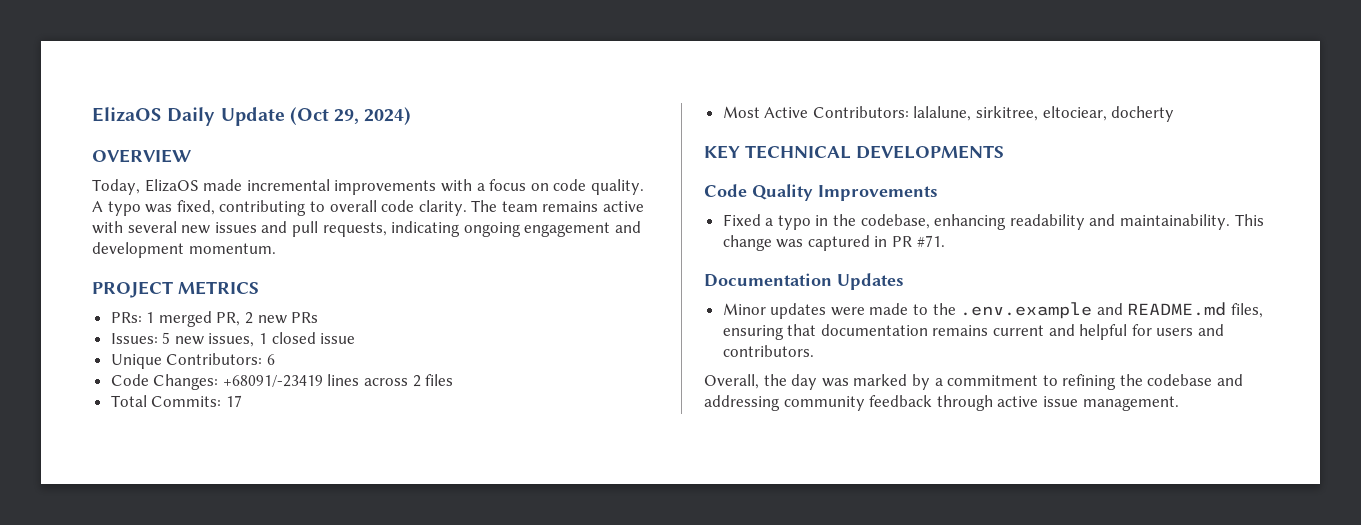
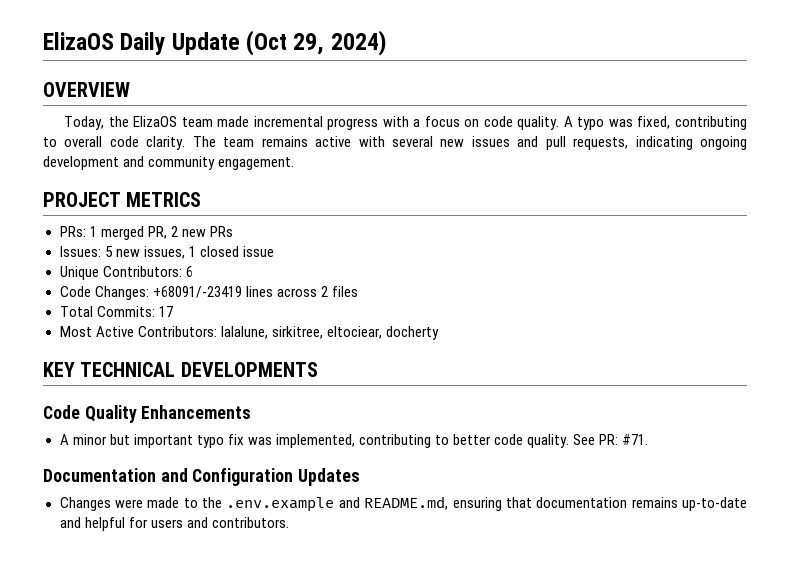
[144,179,199,192] ElizaOS -> [108,116,213,127] the ElizaOS team
[334,180,437,195] improvements -> [327,118,379,130] progress
[524,221,641,237] [92,242,276,258] engagement and development momentum. -> [43,156,295,170] development and community engagement.
[818,185,938,201] [722,214,1264,230] [722,235,913,251] Improvements // Fixed a typo in the codebase, enhancing readability and maintainability. This change was captured in PR -> [141,405,252,419] [59,434,619,448] Enhancements // A minor but important typo fix was implemented, contributing to better code quality. See PR:
(832, 280) none -> [160,468,294,486] and Configuration
[722,303,827,319] Minor updates -> [59,497,111,511] Changes
[1127,302,1264,318] README.md files, -> [364,496,449,510] README.md,
[993,325,1045,336] current -> [682,497,747,511] up-to-date
[704,374,1244,390] [704,395,1179,411] // Overall, the day was marked by a commitment to refining the codebase and addressing community feedback through active issue management. -> (289, 522) none

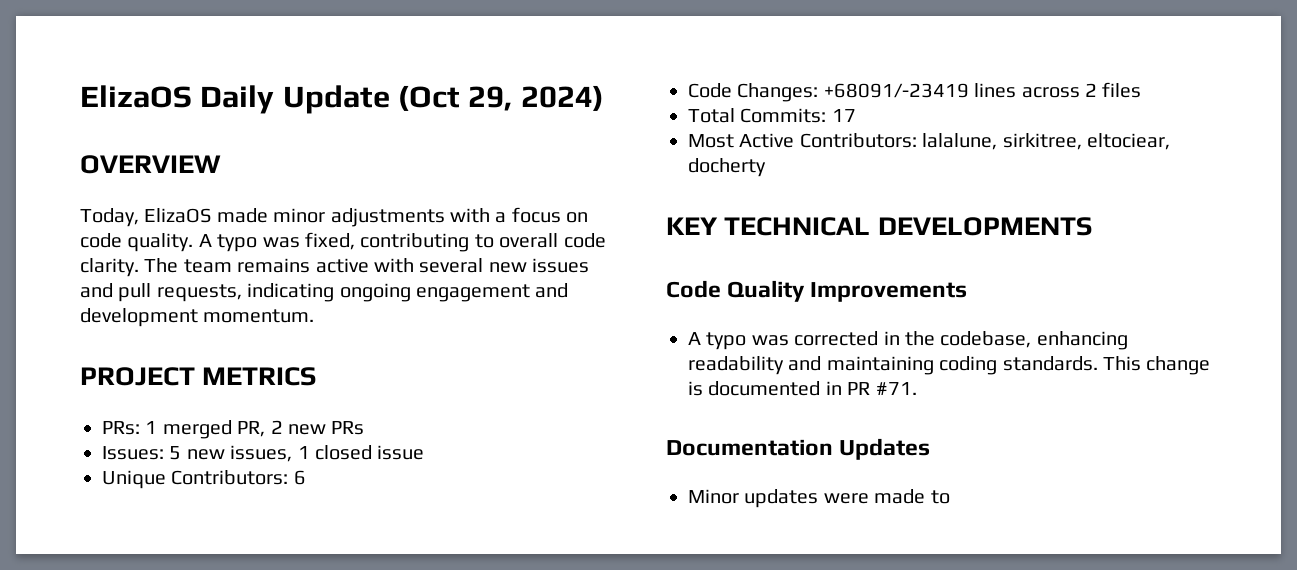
[108,116,379,130] the ElizaOS team made incremental progress -> [144,208,445,227] ElizaOS made minor adjustments
[43,156,295,170] development and community engagement. -> [416,283,569,302] [80,308,315,327] engagement and development momentum.
[141,405,252,419] [59,434,619,448] Enhancements // A minor but important typo fix was implemented, contributing to better code quality. See PR: -> [810,282,968,302] [688,331,1128,350] [688,356,1211,375] [688,381,871,396] Improvements // A typo was corrected in the codebase, enhancing readability and maintaining coding standards. This change is documented in PR
[160,468,294,486] and Configuration -> (833, 447) none
[59,497,111,511] Changes -> [688,489,819,508] Minor updates
[202,496,747,512] [59,517,289,531] the .env.example and README.md, ensuring that documentation remains up-to-date and helpful for users and contributors. -> (950, 497) none

